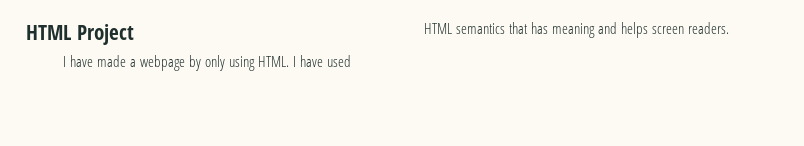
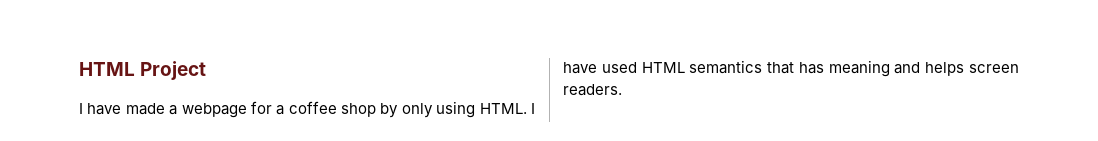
(186, 63) none -> [250,101,377,117] for a coffee shop

